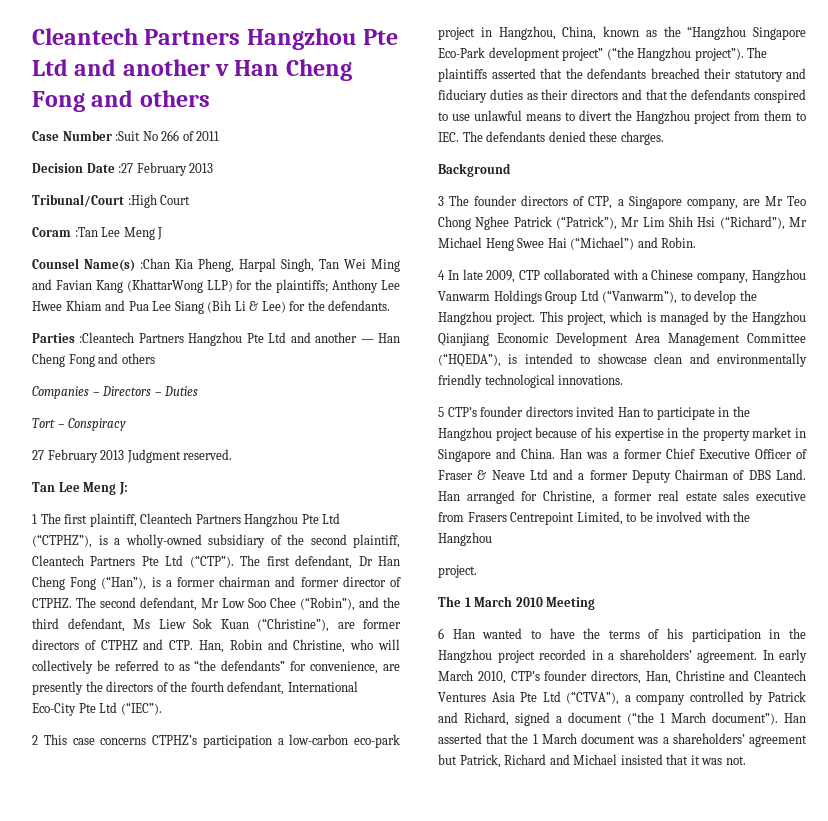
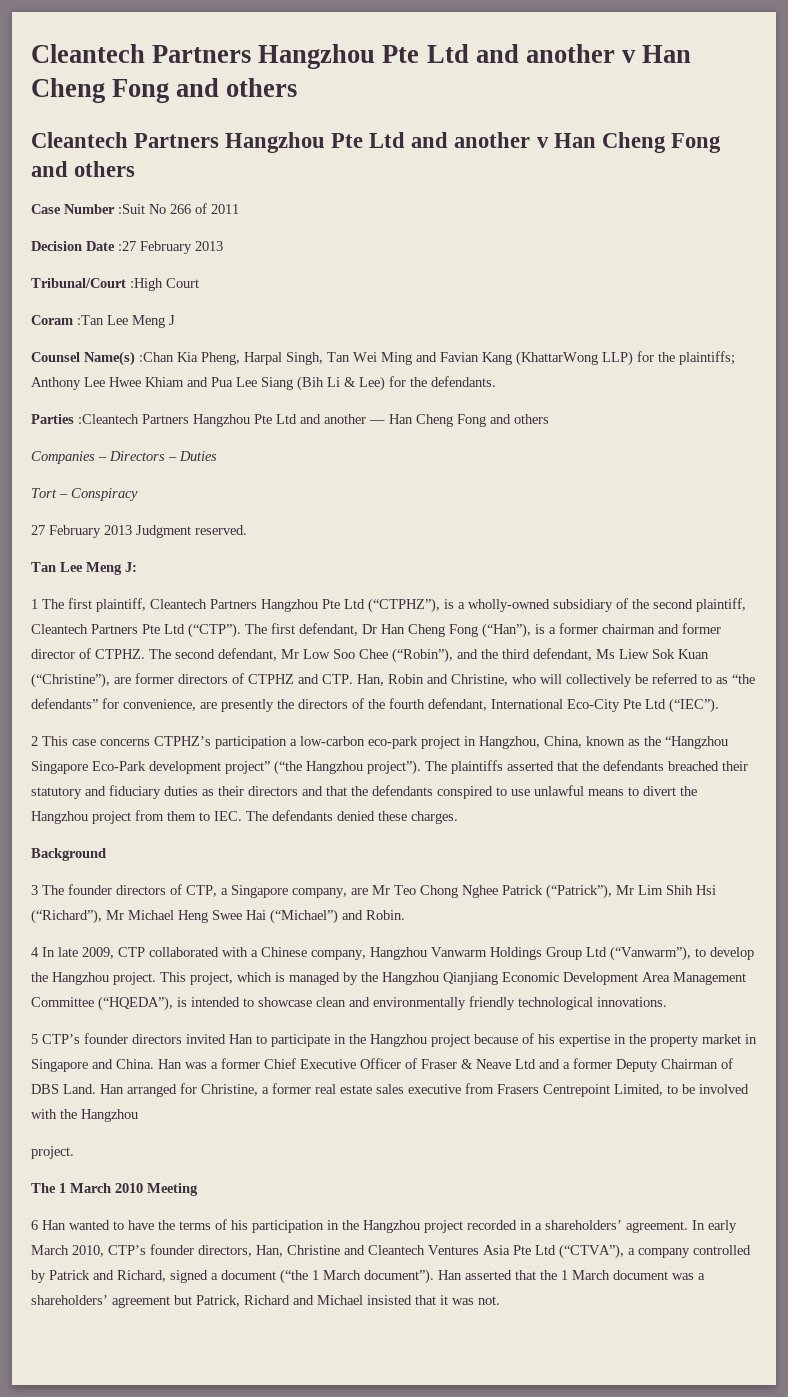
(210, 98) none -> [31,132,721,153] [31,161,136,177] // Cleantech Partners Hangzhou Pte Ltd and another v Han Cheng Fong and others

